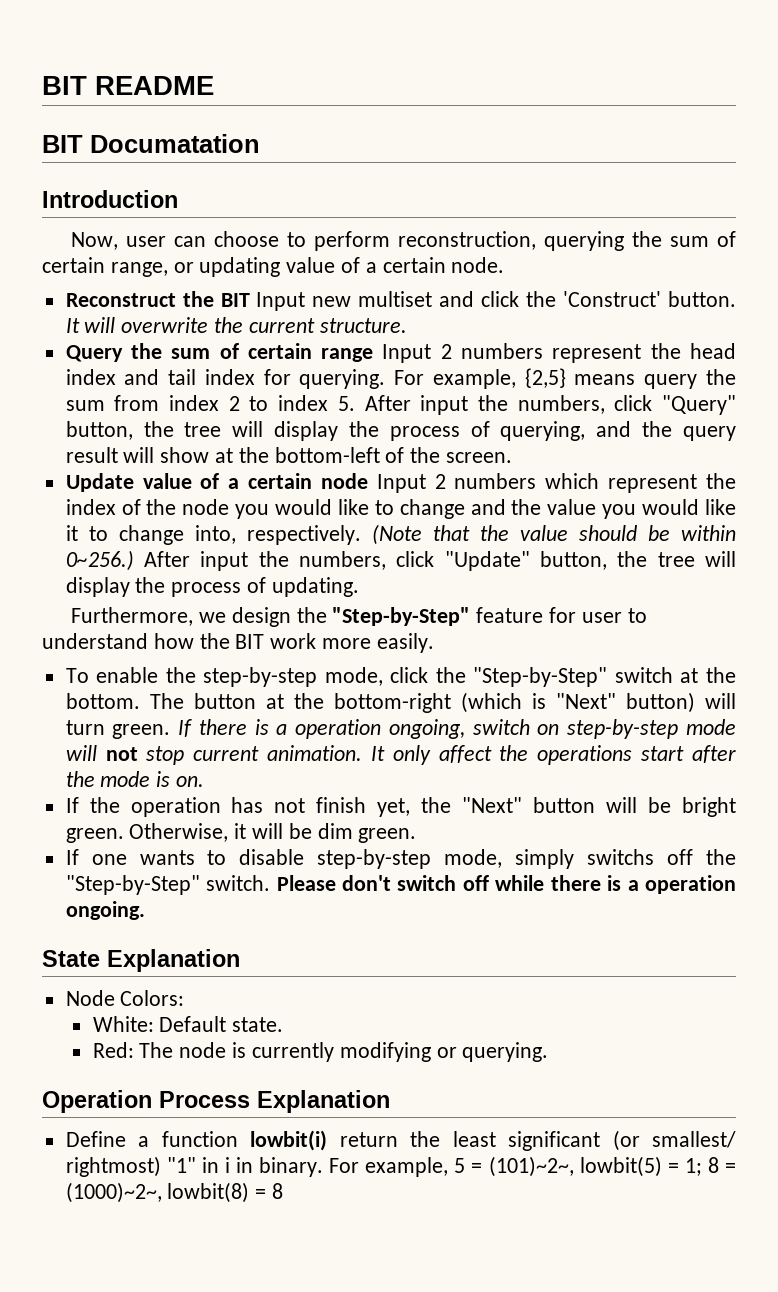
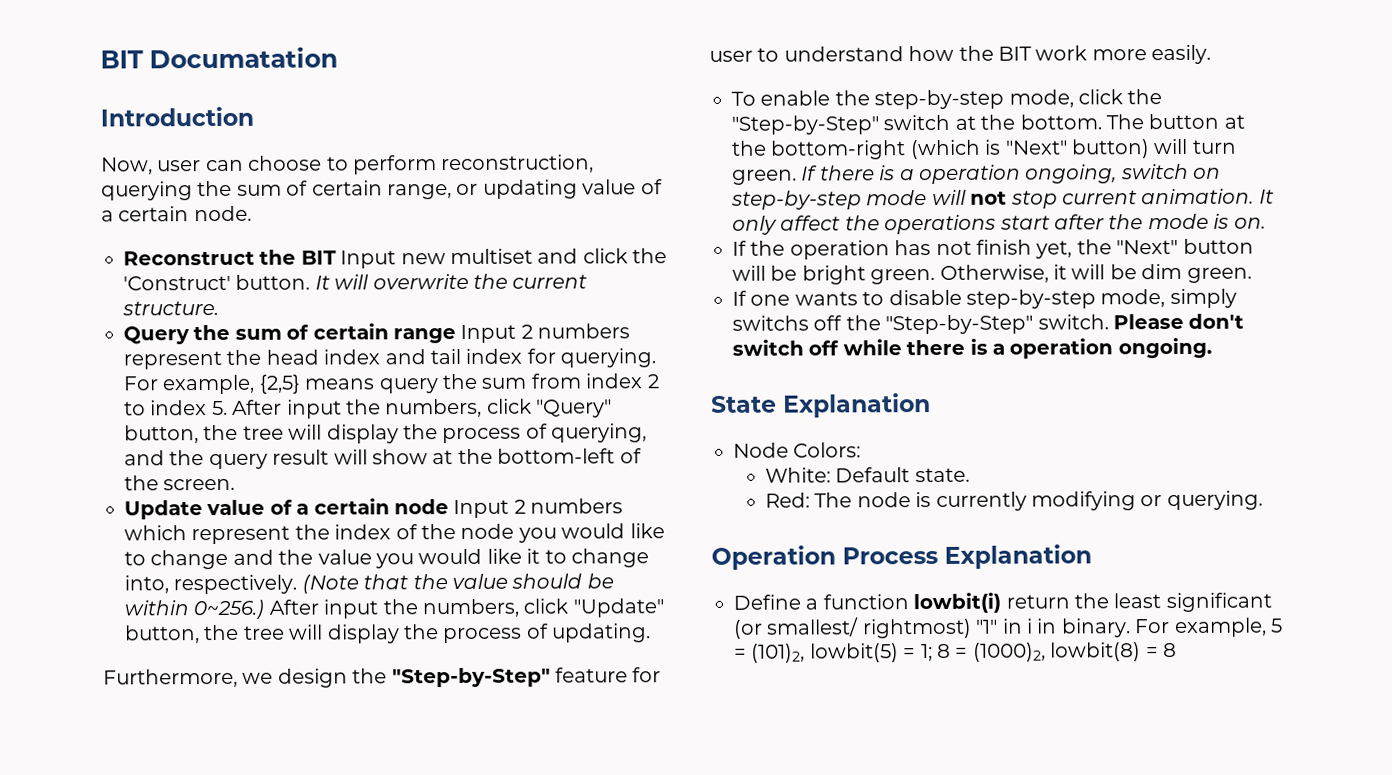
[42,76,214,95] [42,135,83,153] BIT README // BIT -> [100,50,144,69] BIT
[488,1156,574,1177] (101)~2~, -> [751,643,806,663] (101)2,
[65,1182,162,1203] (1000)~2~, -> [972,642,1046,662] (1000)2,

